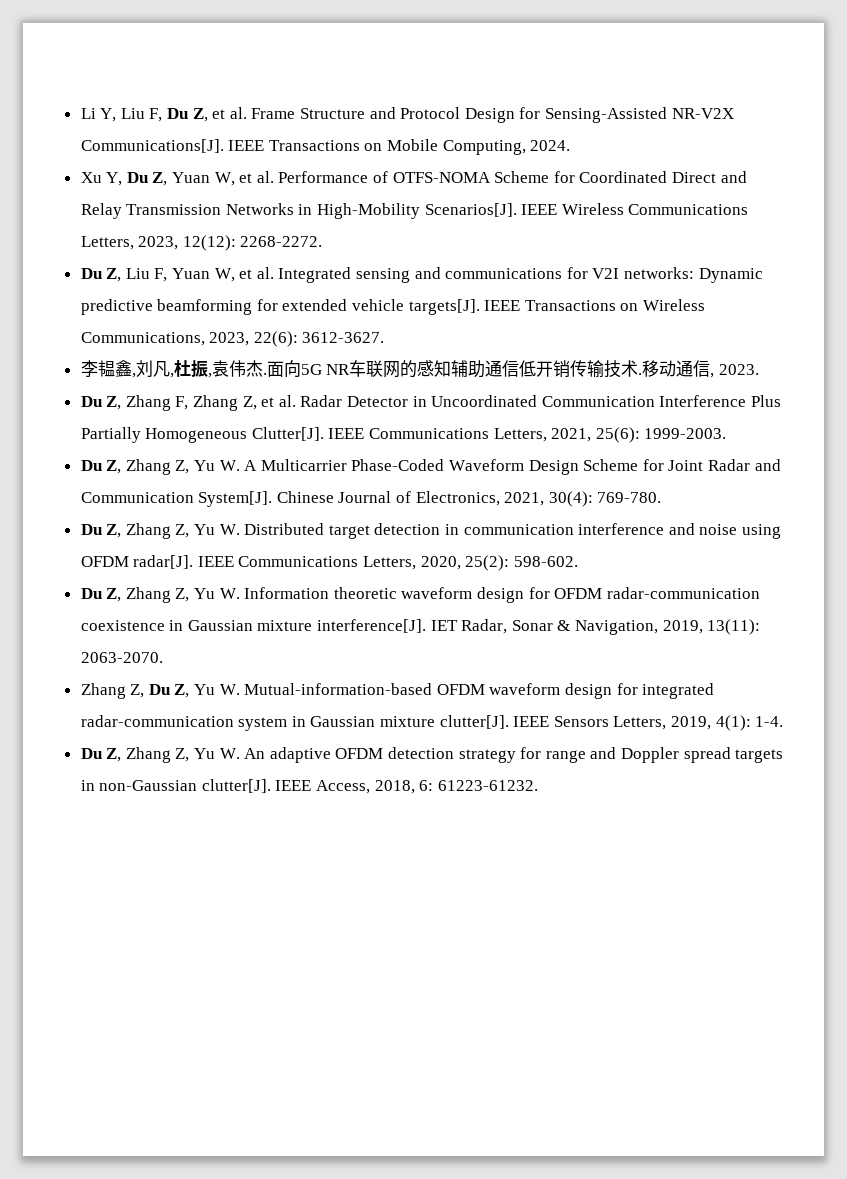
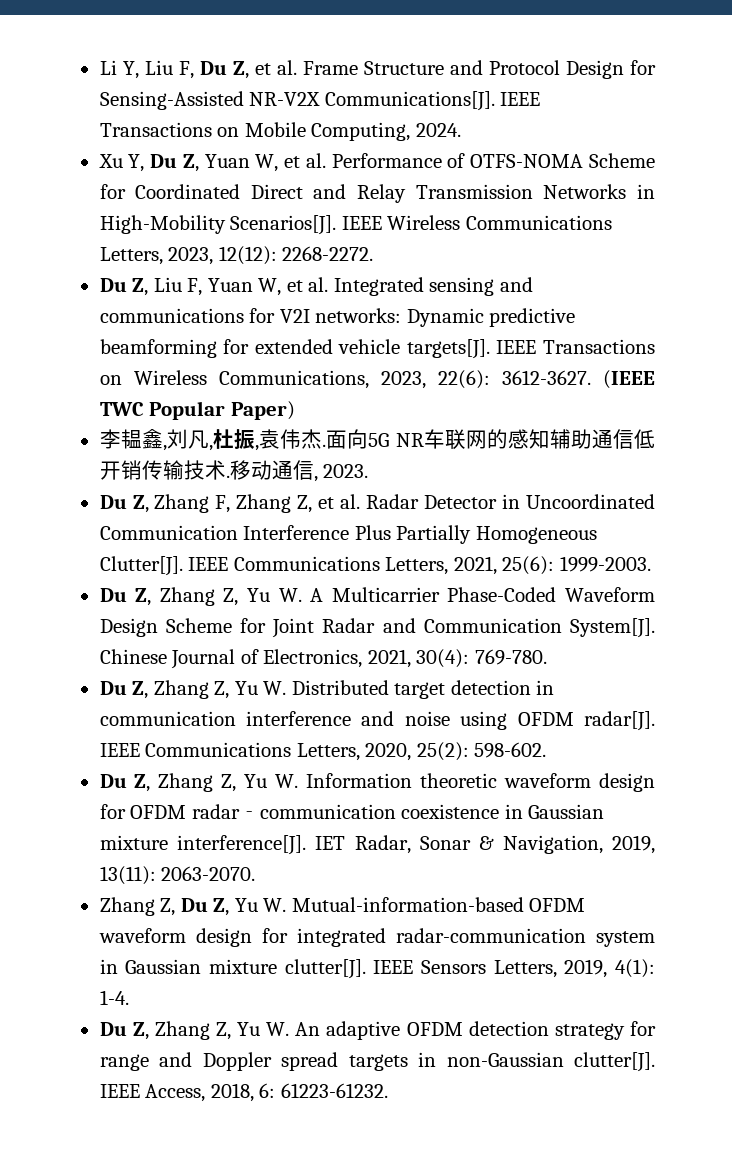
(385, 337) none -> [603,370,655,389] [99,401,295,420] (IEEE TWC Popular Paper)

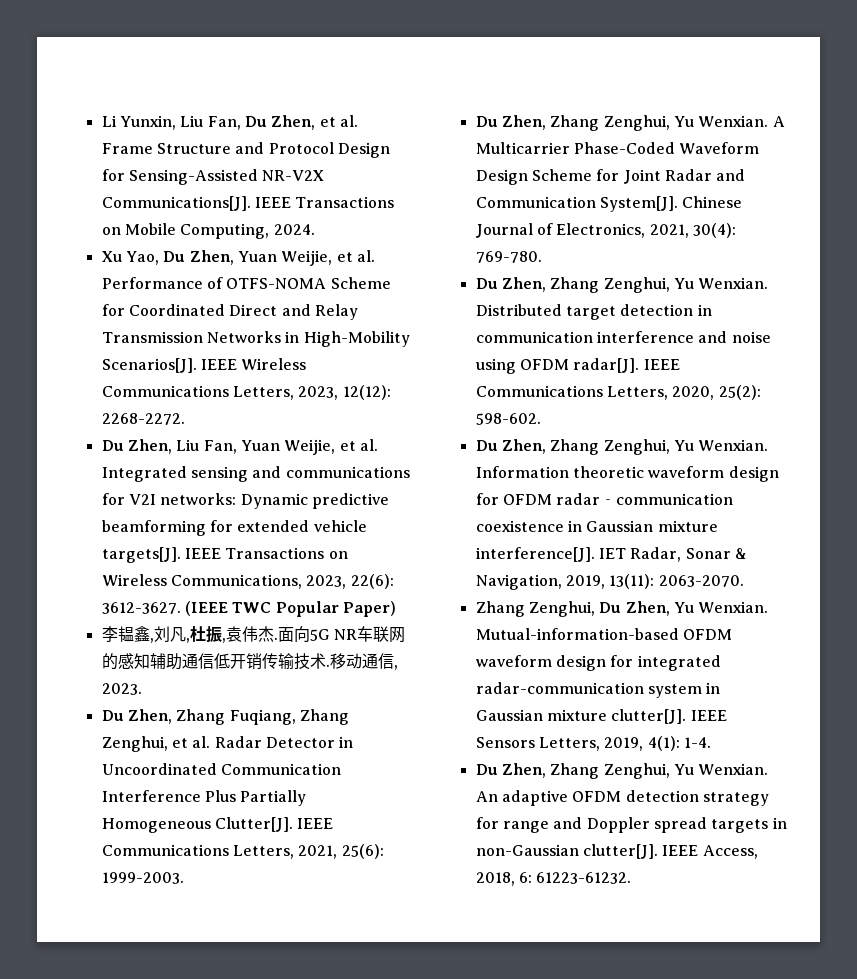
[122,60,249,79] Y, Liu F, Du Z, -> [119,115,316,130] Yunxin, Liu Fan, Du Zhen,
[128,154,279,172] Y, Du Z, Yuan W, -> [125,250,333,266] Yao, Du Zhen, Yuan Weijie,
[132,277,282,296] Z, Liu F, Yuan W, -> [127,439,336,455] Zhen, Liu Fan, Yuan Weijie,
[132,494,313,513] Z, Zhang F, Zhang Z, -> [127,709,349,725] [101,736,168,752] Zhen, Zhang Fuqiang, Zhang Zenghui,
[135,587,302,606] Z, Zhang Z, Yu W. -> [501,115,769,131] Zhen, Zhang Zenghui, Yu Wenxian.
[132,680,287,699] Z, Zhang Z, Yu W. -> [501,277,769,293] Zhen, Zhang Zenghui, Yu Wenxian.
[134,773,299,792] Z, Zhang Z, Yu W. -> [501,439,769,455] Zhen, Zhang Zenghui, Yu Wenxian.
[160,898,287,916] Z, Du Z, Yu W. -> [528,601,769,617] Zenghui, Du Zhen, Yu Wenxian.
[132,1021,290,1040] Z, Zhang Z, Yu W. -> [501,763,769,779] Zhen, Zhang Zenghui, Yu Wenxian.

